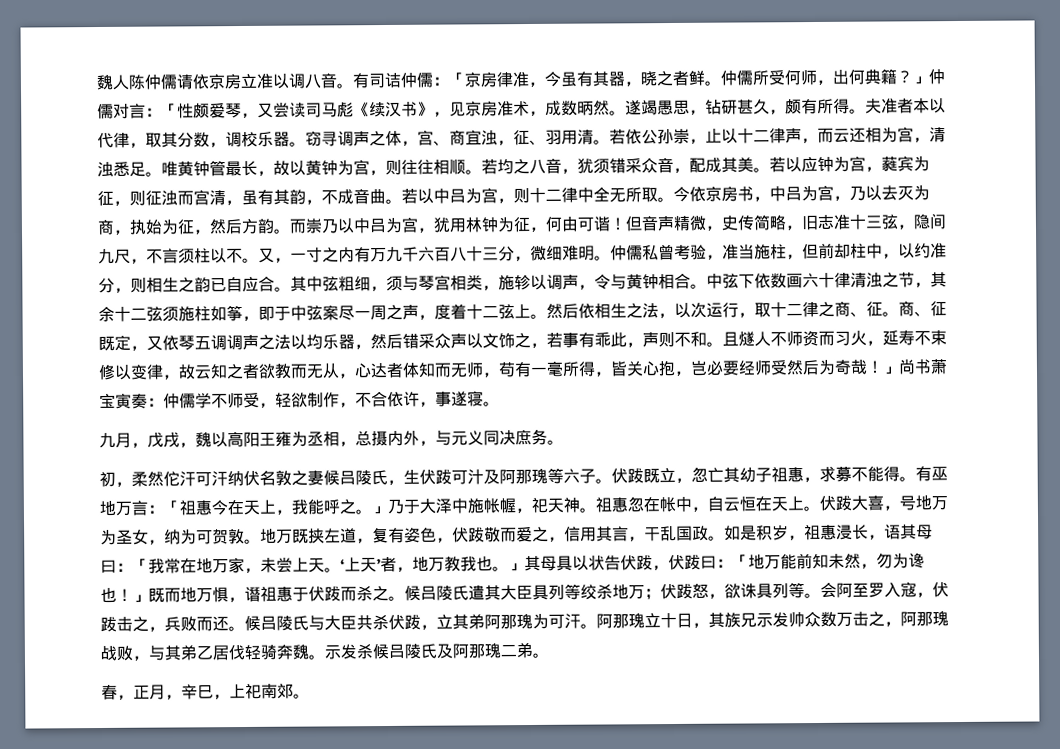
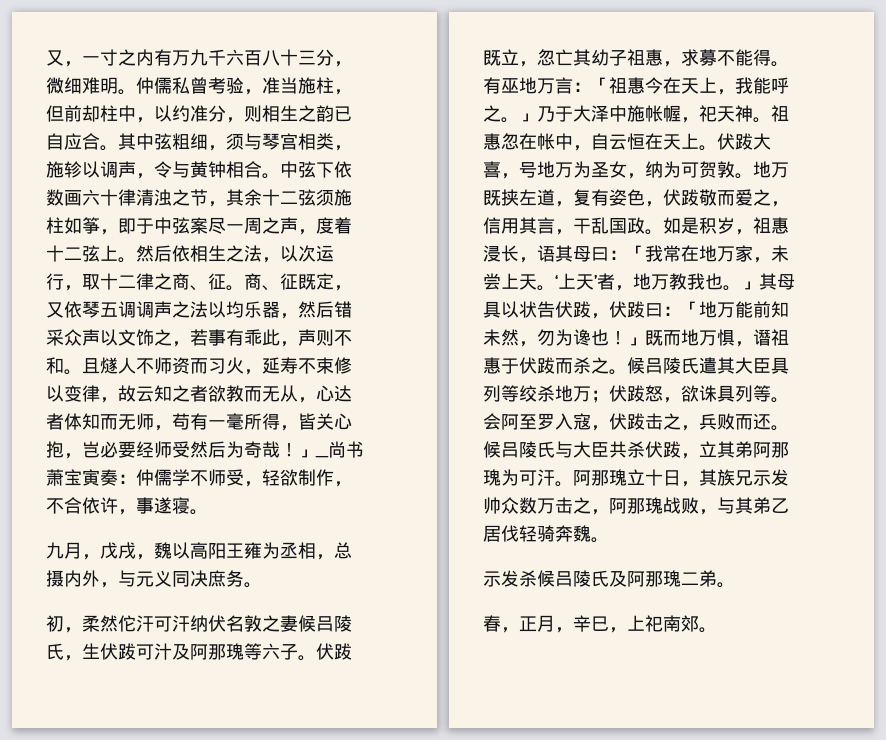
[96,68,945,91] [97,98,946,120] [97,126,946,149] [97,155,930,178] [97,184,930,207] [97,213,946,236] [98,248,259,265] 魏人陈仲儒请依京房立准以调八音。有司诘仲儒：「京房律准，今虽有其器，晓之者鲜。仲儒所受何师，出何典籍？」仲儒对言：「性颇爱琴，又尝读司马彪《续汉书》，见京房准术，成数昞然。遂竭愚思，钻研甚久，颇有所得。夫准者本以代律，取其分数，调校乐器。窃寻调声之体，宫、商宜浊，征、羽用清。若依公孙崇，止以十二律声，而云还相为宫，清浊悉足。唯黄钟管最长，故以黄钟为宫，则往往相顺。若均之八音，犹须错采众音，配成其美。若以应钟为宫，蕤宾为征，则征浊而宫清，虽有其韵，不成音曲。若以中吕为宫，则十二律中全无所取。今依京房书，中吕为宫，乃以去灭为商，执始为征，然后方韵。而崇乃以中吕为宫，犹用林钟为征，何由可谐！但音声精微，史传简略，旧志准十三弦，隐间九尺，不言须柱以不。 -> (46, 58) none
(900, 370) none -> [315,456,329,458] __
(325, 657) none -> (609, 540) //

